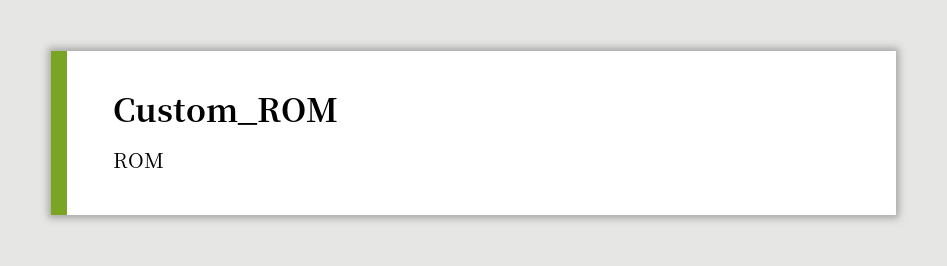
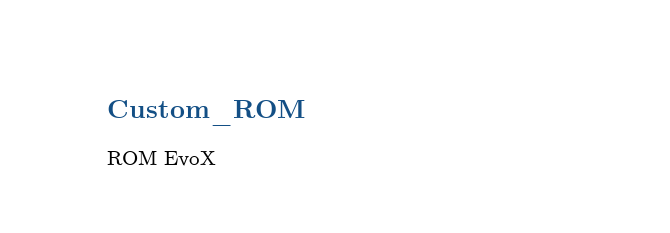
(164, 160) none -> [164,151,216,167] EvoX

